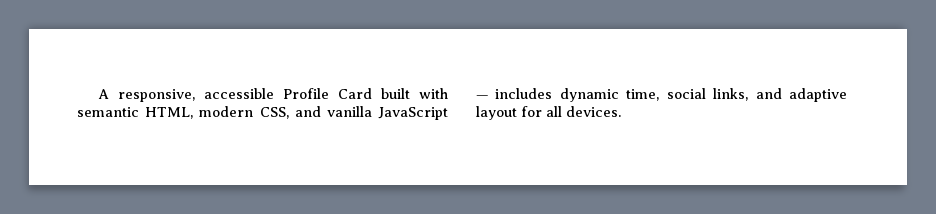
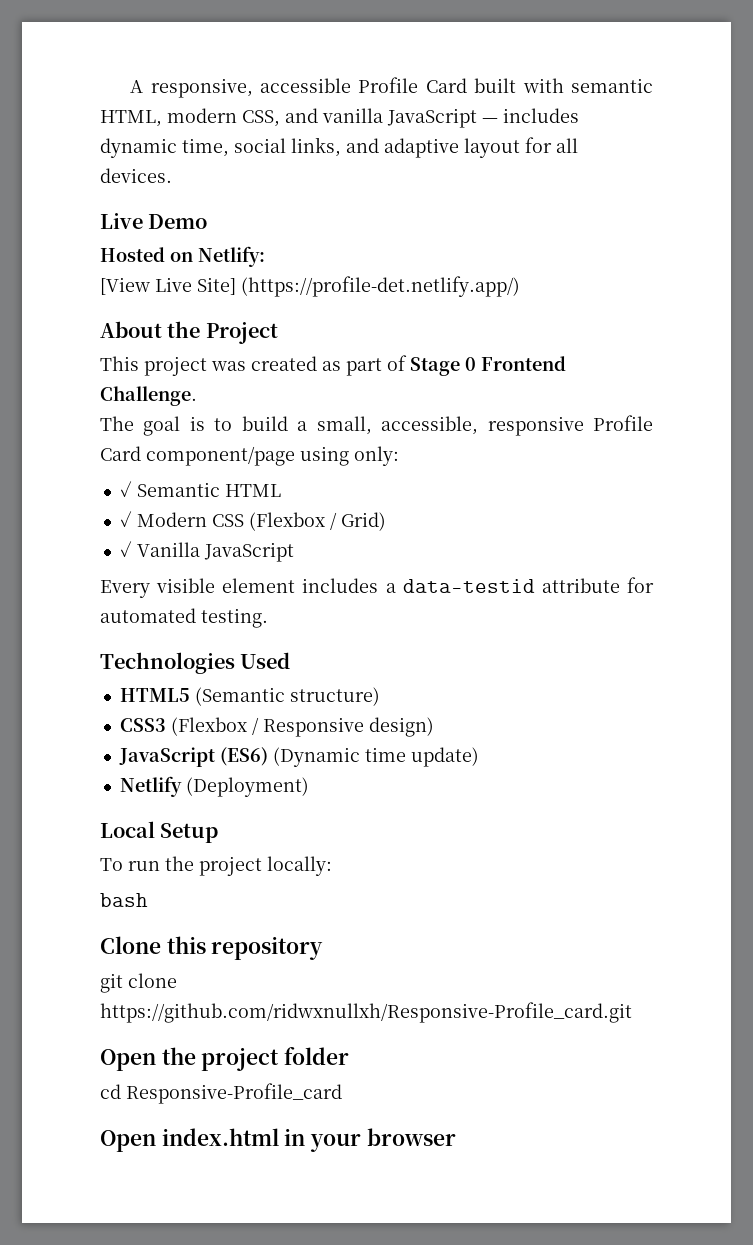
(621, 111) none -> [100,213,208,229] [100,246,265,267] [100,276,520,297] [100,321,278,344] [100,355,566,376] [100,386,197,406] [100,415,653,436] [100,446,399,466] [119,481,281,497] [119,511,386,531] [119,541,294,562] [100,577,654,598] [100,608,268,628] [100,652,291,674] [119,687,380,706] [119,717,434,737] [118,747,479,767] [119,776,309,797] [100,821,219,843] [100,856,332,876] [100,893,148,907] [100,936,324,960] [100,973,177,993] [100,1002,632,1023] [100,1047,350,1071] [100,1083,342,1104] [100,1128,456,1152] // Live Demo // Hosted on Netlify: // [View Live Site] (https://profile-det.netlify.app/) // About the Project // This project was created as part of Stage 0 Frontend Challenge. // The goal is to build a small, accessible, responsive Profile Card component/page using only: // ✓ Semantic HTML // ✓ Modern CSS (Flexbox / Grid) // ✓ Vanilla JavaScript // Every visible element includes a data-testid attribute for automated testing. // Technologies Used // HTML5 (Semantic structure) // CSS3 (Flexbox / Responsive design) // JavaScript (ES6) (Dynamic time update) // Netlify (Deployment) // Local Setup // To run the project locally: // bash // Clone this repository // git clone https://github.com/ridwxnullxh/Responsive-Profile_card.git // Open the project folder // cd Responsive-Profile_card // Open index.html in your browser

